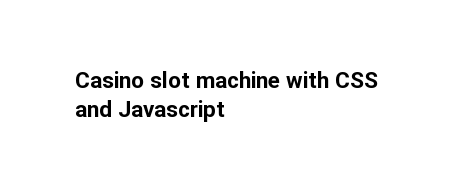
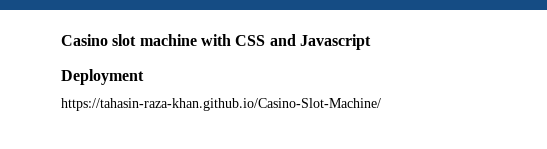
(226, 111) none -> [61,69,144,85] [61,98,381,111] // Deployment // https://tahasin-raza-khan.github.io/Casino-Slot-Machine/

